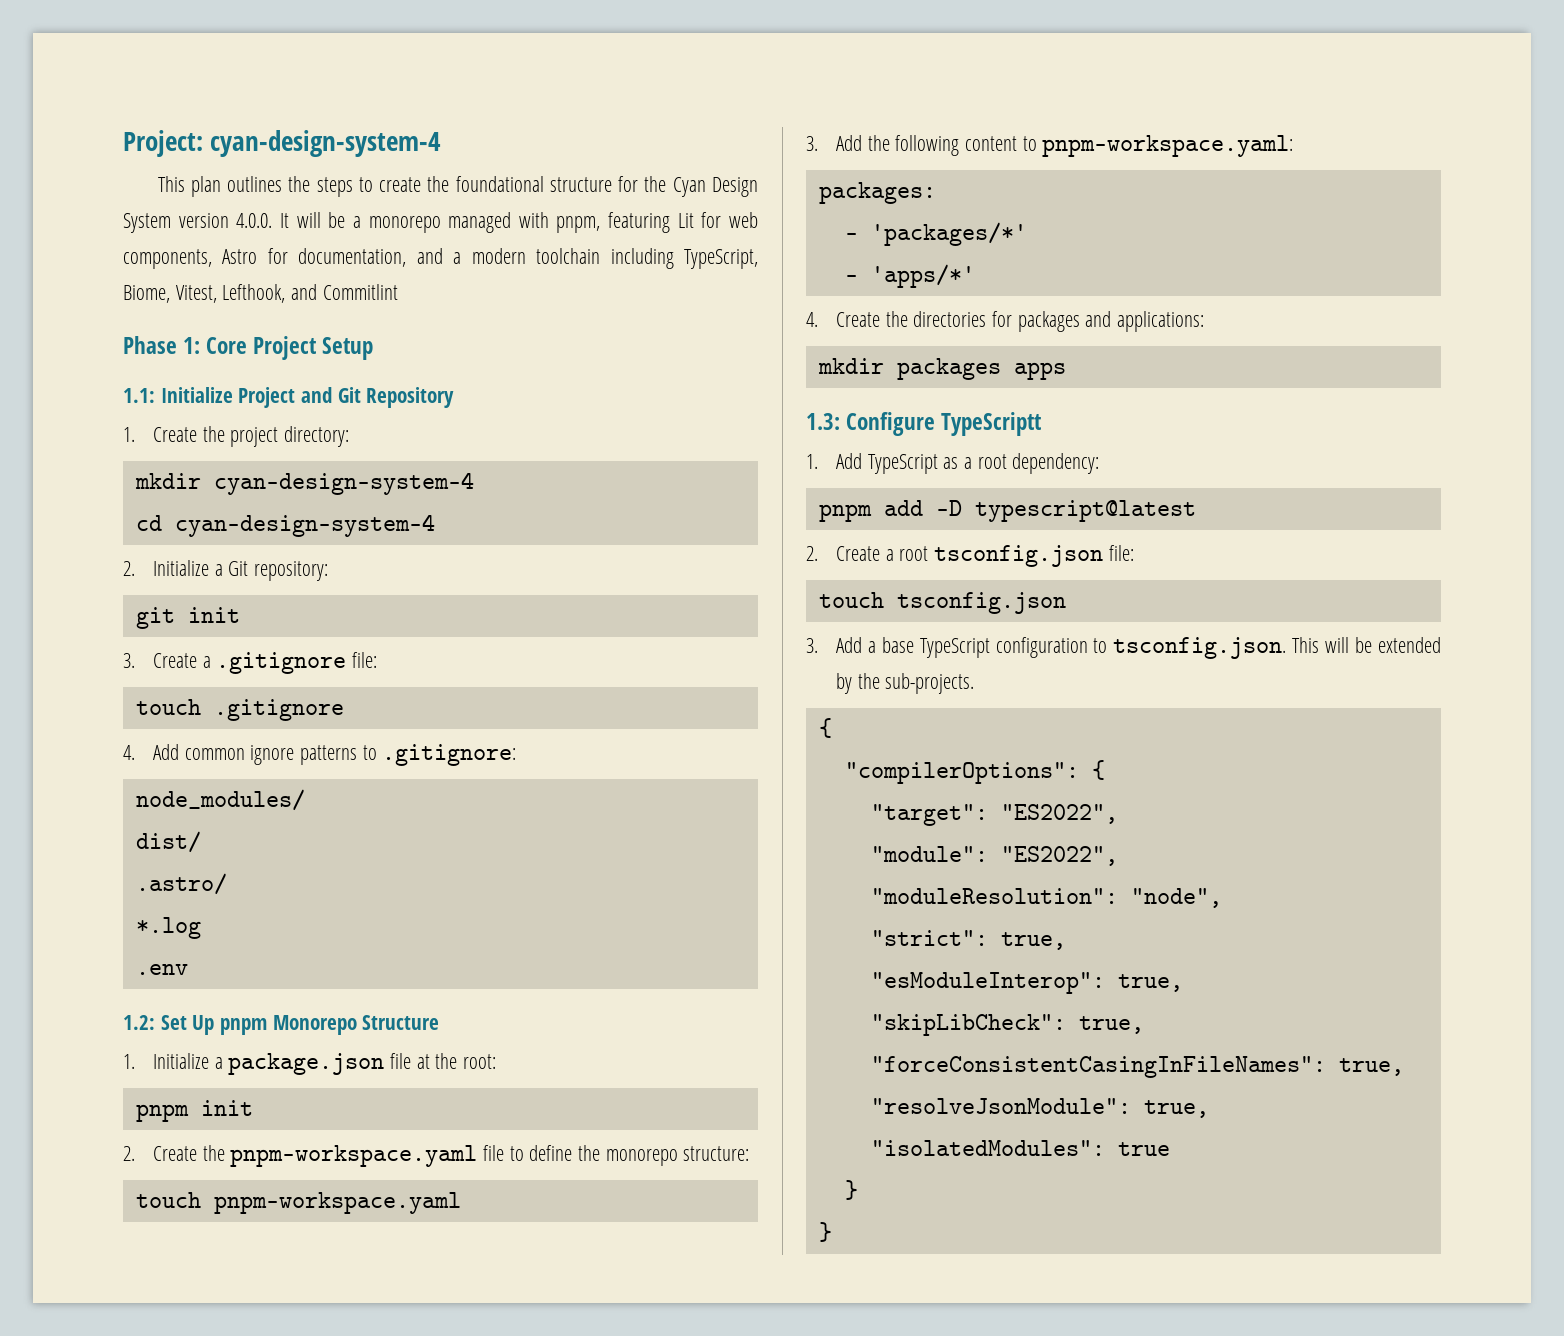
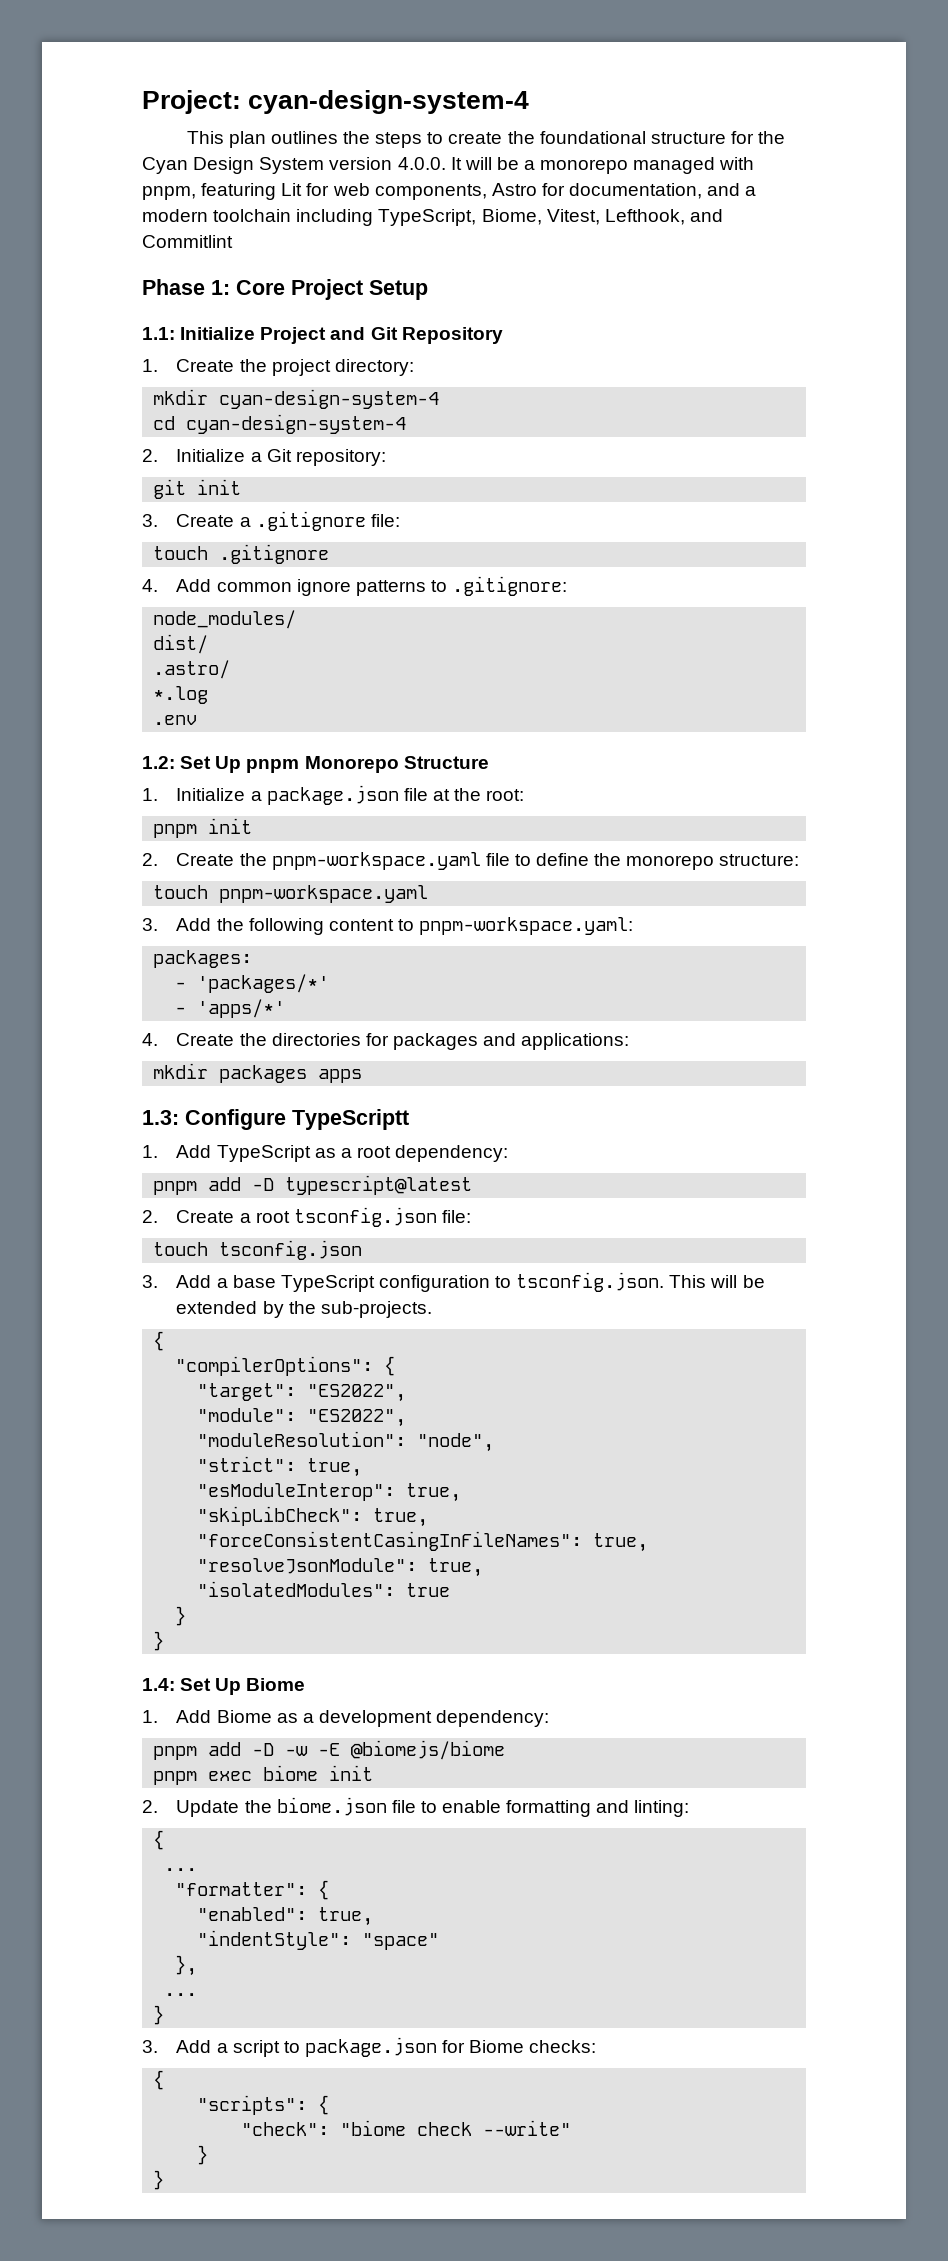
(832, 1232) none -> [142,1678,306,1695] [142,1710,550,1727] [153,1740,506,1760] [153,1765,374,1785] [142,1797,690,1817] [153,1830,165,1850] [164,1868,198,1871] [175,1880,330,1900] [197,1907,374,1926] [197,1930,440,1950] [175,1955,198,1976] [164,1993,198,1996] [153,2005,165,2025] [142,2037,597,2057] [153,2070,165,2090] [197,2095,330,2115] [241,2120,572,2136] [197,2145,209,2165] [153,2170,165,2190] // 1.4: Set Up Biome // 1. Add Biome as a development dependency: // pnpm add -D -w -E @biomejs/biome // pnpm exec biome init // 2. Update the biome.json file to enable formatting and linting: // { // ... // "formatter": { // "enabled": true, // "indentStyle": "space" // }, // ... // } // 3. Add a script to package.json for Biome checks: // { // "scripts": { // "check": "biome check --write" // } // }

